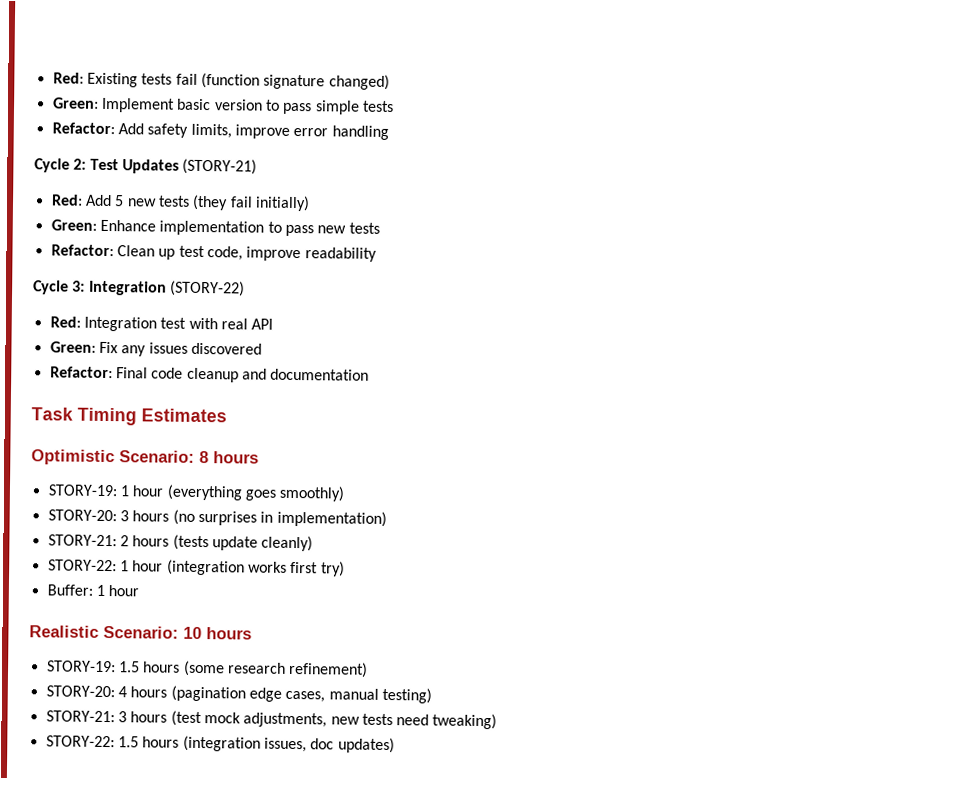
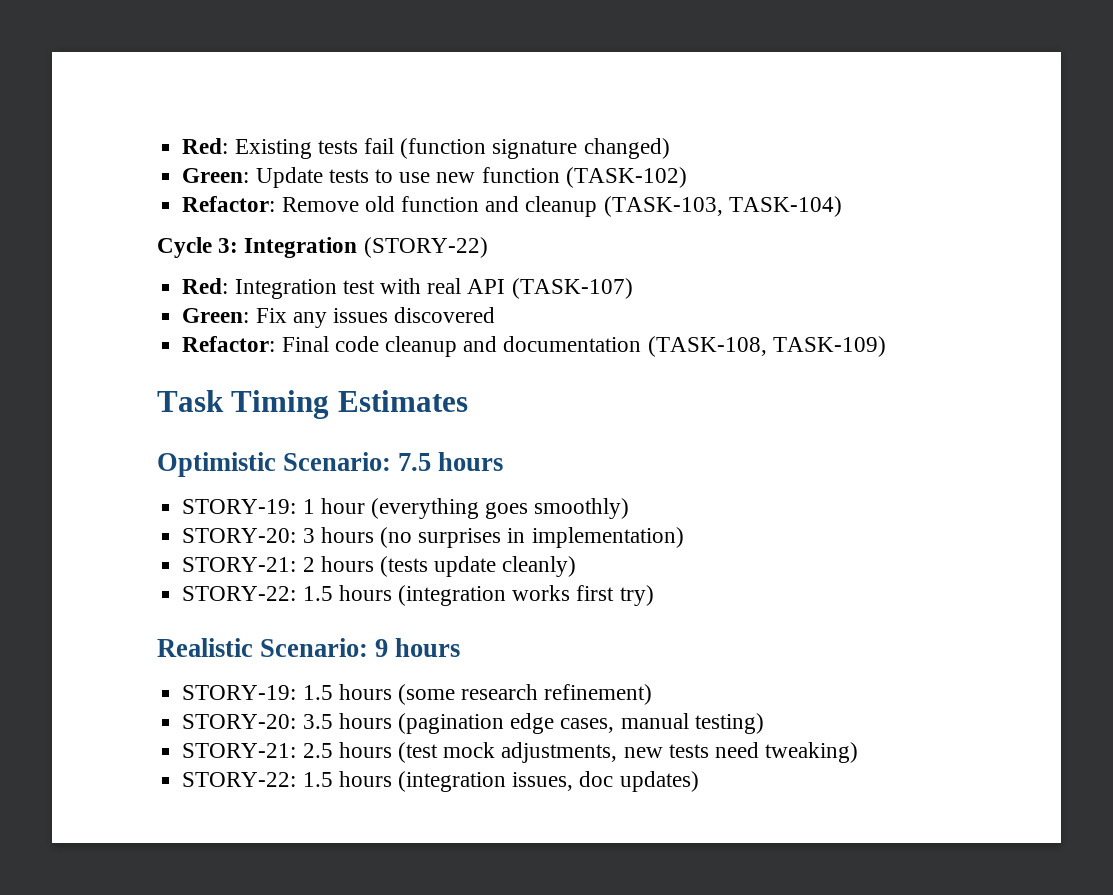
[100,97,394,115] [51,122,389,140] [34,158,258,175] [50,194,310,212] [50,219,380,237] [50,244,377,262] Implement basic version to pass simple tests // Refactor: Add safety limits, improve error handling // Cycle 2: Test Updates (STORY-21) // Red: Add 5 new tests (they fail initially) // Green: Enhance implementation to pass new tests // Refactor: Clean up test code, improve readability -> [255,167,687,188] [182,196,842,217] Update tests to use new function (TASK-102) // Refactor: Remove old function and cleanup (TASK-103, TASK-104)
(274, 324) none -> [511,278,633,299] (TASK-107)
(370, 374) none -> [647,336,886,357] (TASK-108, TASK-109)
[199,450,209,464] 8 -> [398,453,432,471] 7.5
[119,560,164,572] 1 hour -> [302,585,392,601] 1.5 hours
[46,584,140,597] // Buffer: 1 hour -> (654, 595) none
[183,626,202,640] 10 -> [375,639,389,657] 9
[117,686,127,698] 4 -> [302,714,333,729] 3.5
[117,711,127,723] 3 -> [302,743,333,758] 2.5

